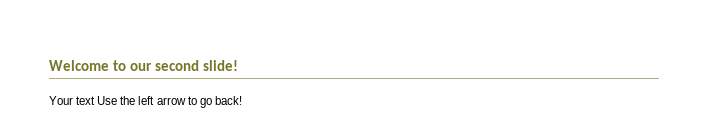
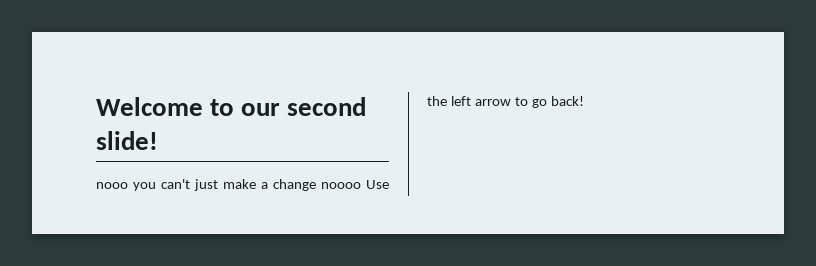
[49,96,96,105] Your text -> [96,179,361,191] nooo you can't just make a change noooo

